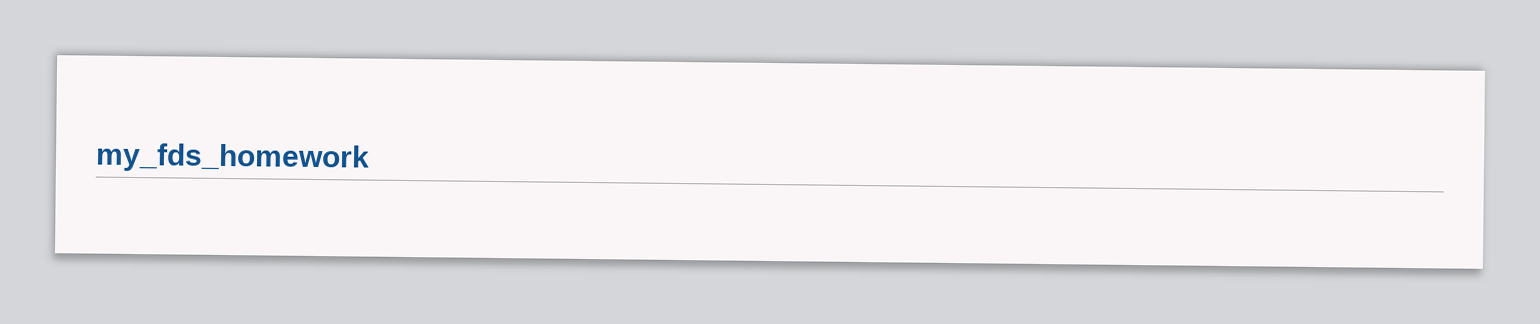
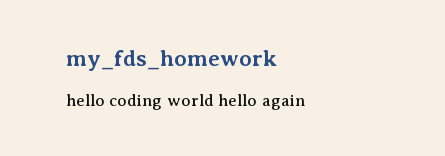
(370, 158) none -> [66,94,305,110] // hello coding world hello again

